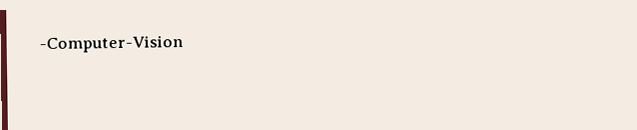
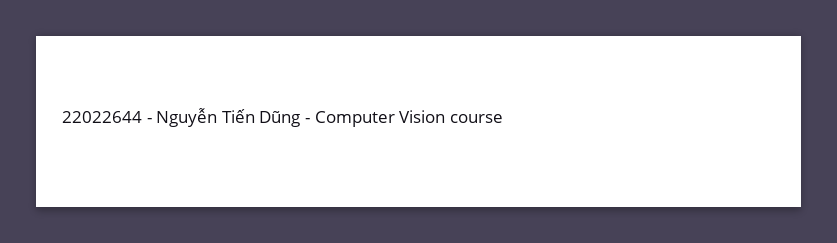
[39,35,183,54] -Computer-Vision -> [62,108,503,127] 22022644 - Nguyễn Tiến Dũng - Computer Vision course

